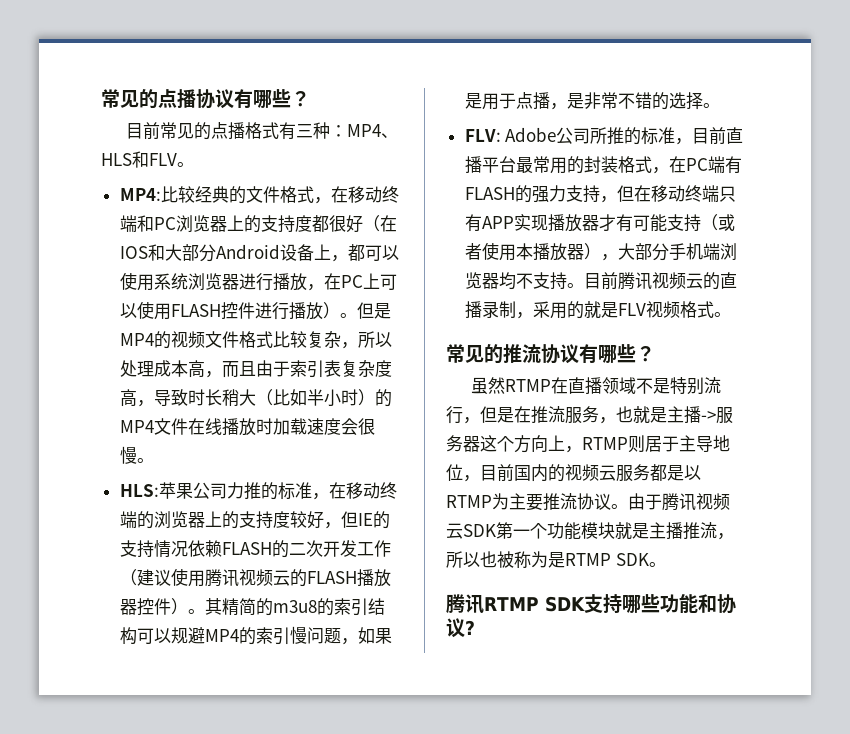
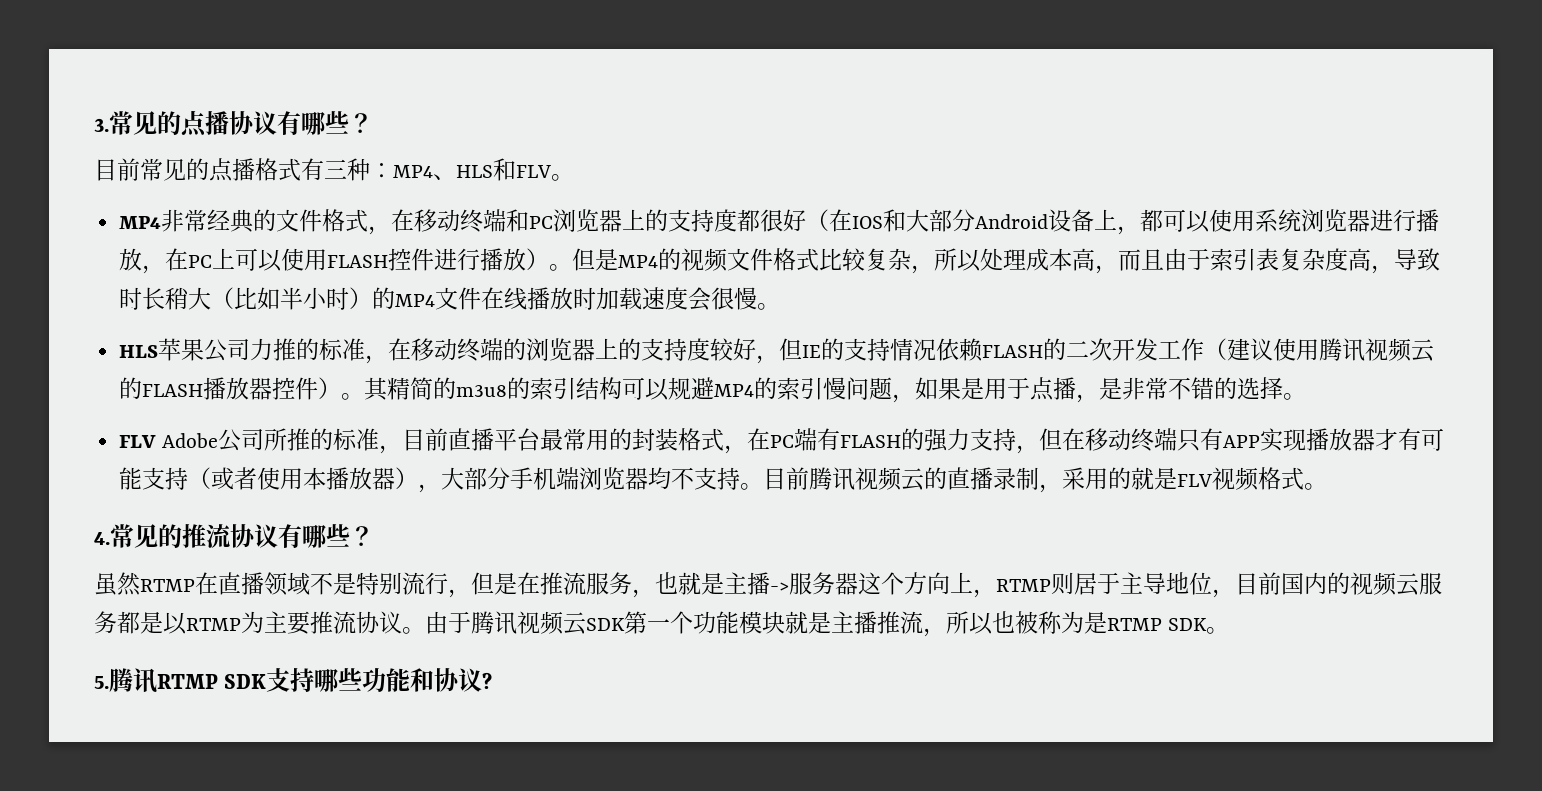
(101, 98) none -> [94,118,109,132] 3.
[119,186,195,203] MP4:比较 -> [119,209,208,232] MP4非常
[119,484,159,497] HLS: -> [119,345,159,358] HLS
[464,129,501,142] FLV: -> [119,435,157,448] FLV
(731, 314) none -> [94,532,110,545] 4.
(666, 564) none -> [94,676,109,689] 5.

